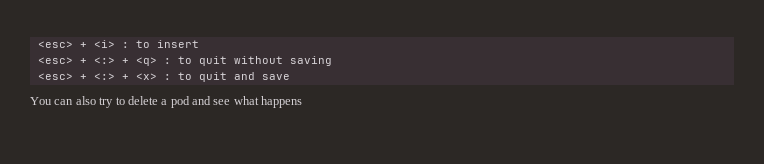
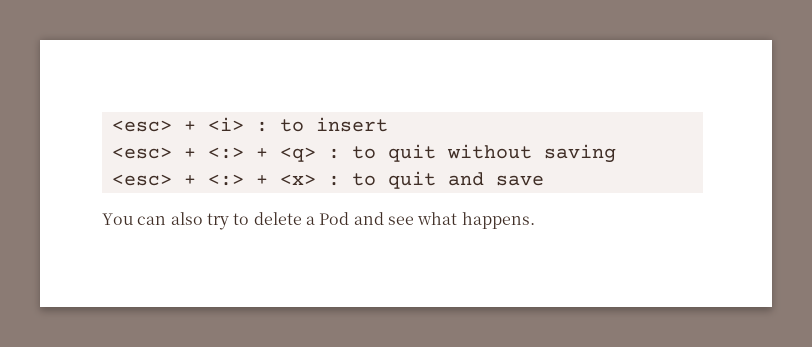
[170,96,190,108] pod -> [319,212,350,225] Pod
[261,96,303,108] happens -> [461,212,535,229] happens.

